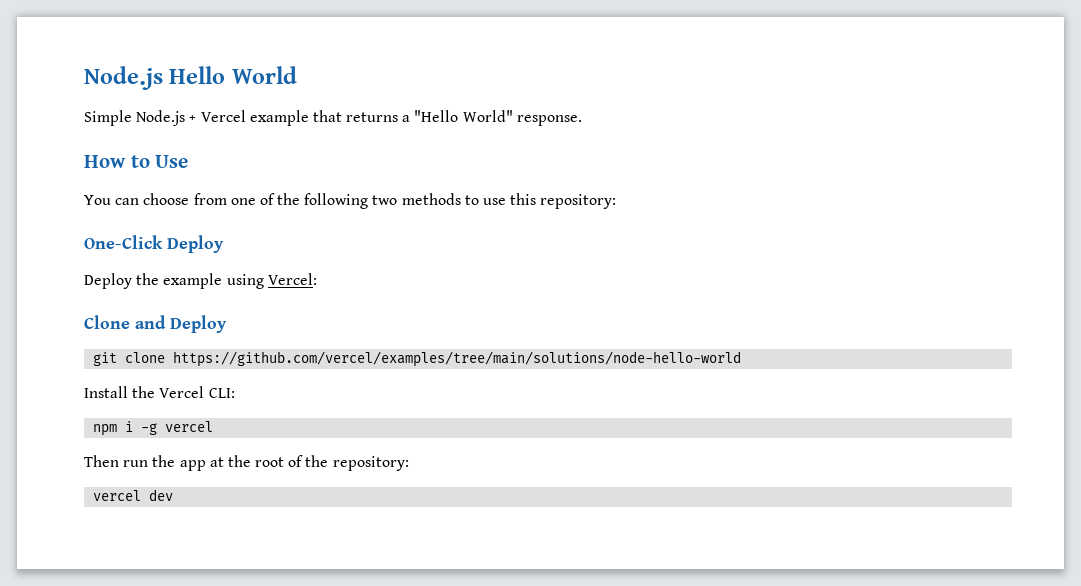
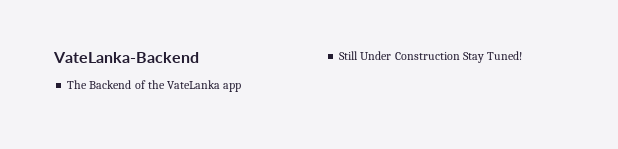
[84,66,297,90] [84,110,582,126] [84,155,189,168] [84,193,617,209] [84,235,224,253] [84,273,317,289] [84,315,227,333] [93,351,742,367] [84,386,235,398] [93,421,214,436] [84,455,409,471] [93,489,174,501] Node.js Hello World // Simple Node.js + Vercel example that returns a "Hello World" response. // How to Use // You can choose from one of the following two methods to use this repository: // One-Click Deploy // Deploy the example using Vercel: // Clone and Deploy // git clone https://github.com/vercel/examples/tree/main/solutions/node-hello-world // Install the Vercel CLI: // npm i -g vercel // Then run the app at the root of the repository: // vercel dev -> [53,52,199,63] [67,80,242,92] [339,51,523,63] VateLanka-Backend // The Backend of the VateLanka app // Still Under Construction Stay Tuned!

